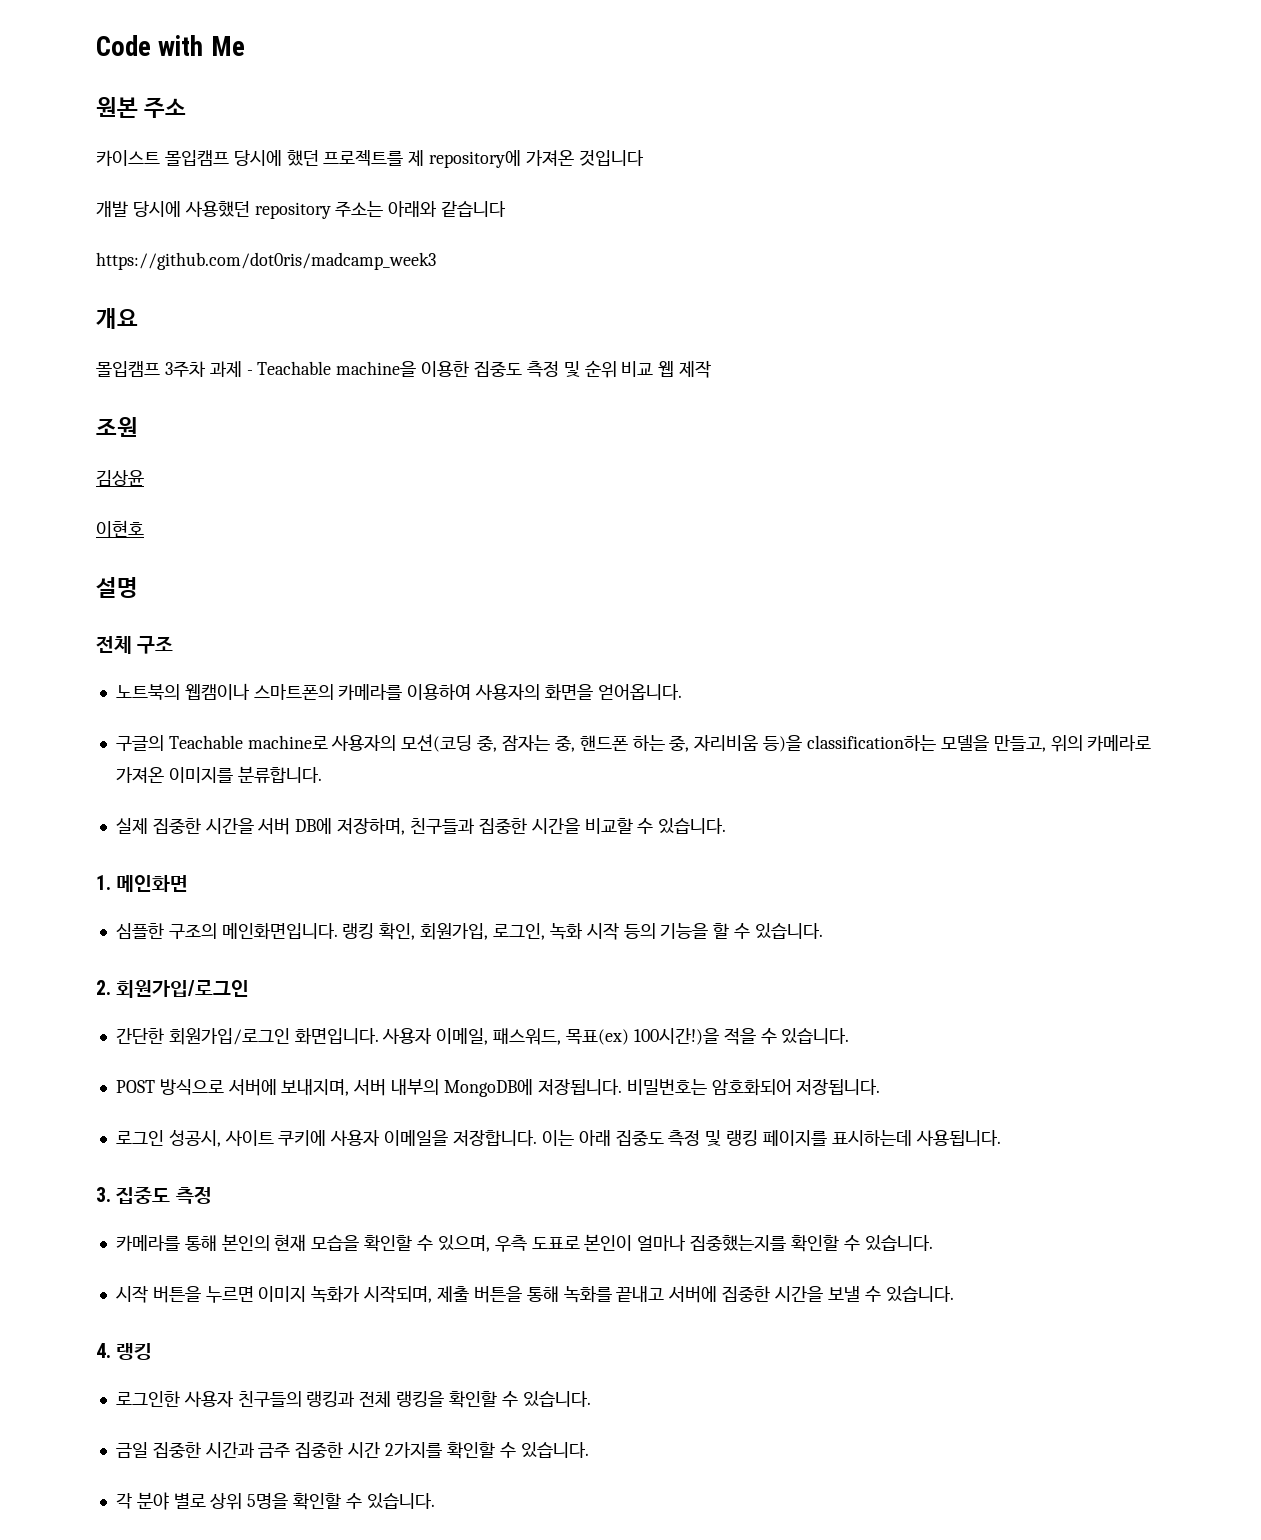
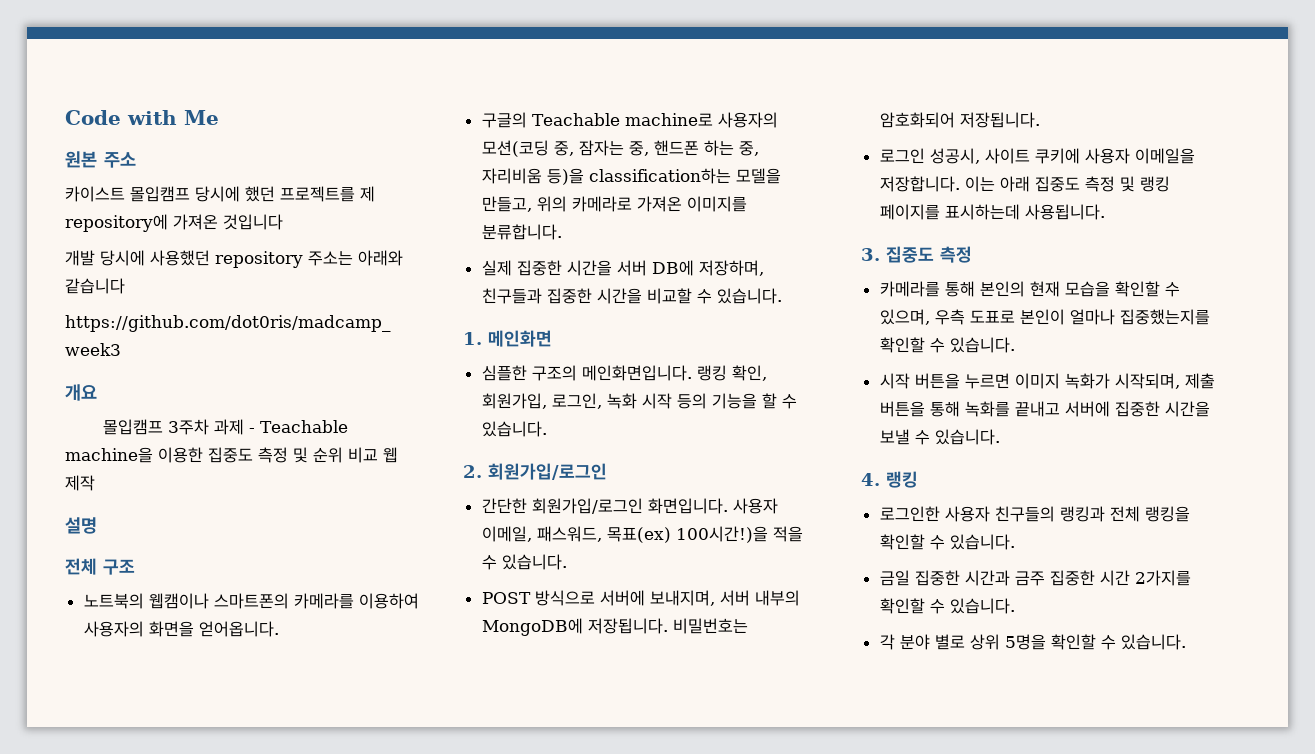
[96,417,138,437] [96,470,144,486] [96,520,144,537] // 조원 // 김상윤 // 이현호 -> (95, 483) none

